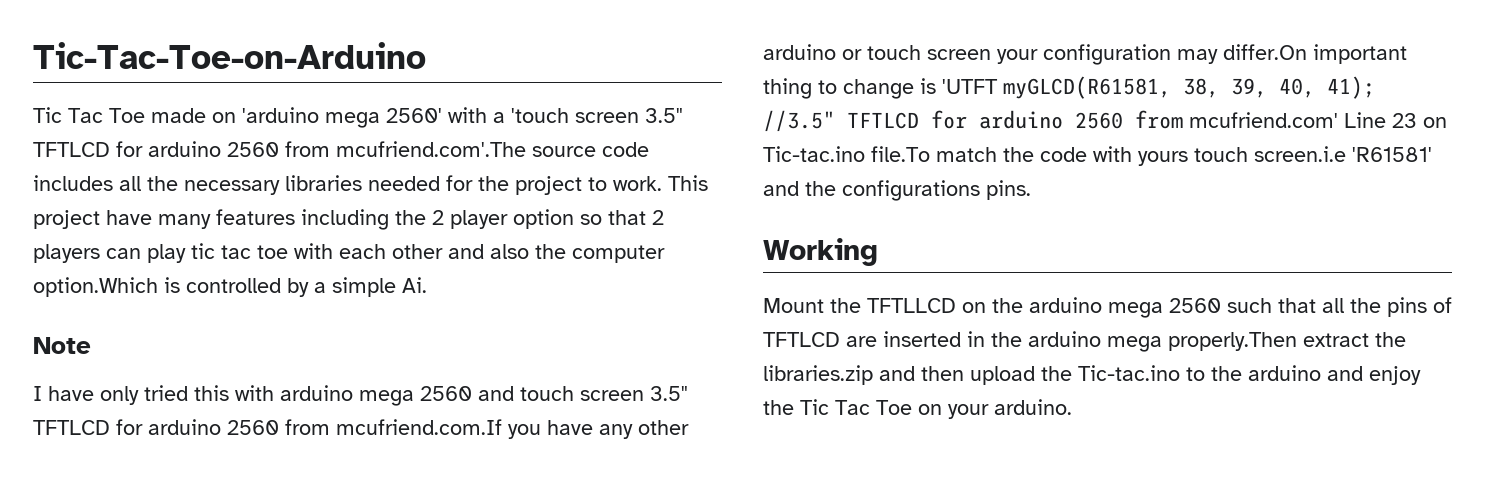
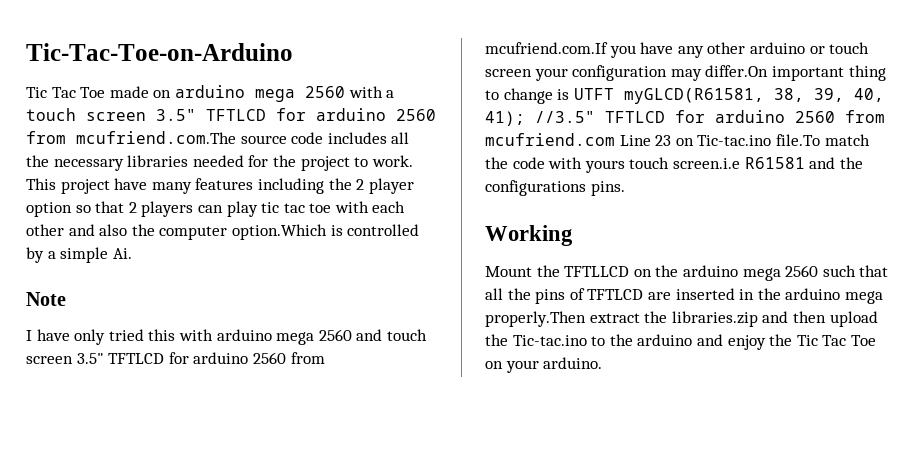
[242,107,442,128] 'arduino mega 2560' -> [174,85,345,102] arduino mega 2560
[511,108,683,123] [33,141,526,157] 'touch screen 3.5" TFTLCD for arduino 2560 from mcufriend.com'.The -> [26,108,436,121] [26,131,236,144] touch screen 3.5" TFTLCD for arduino 2560 from mcufriend.com.The
[942,79,998,94] 'UTFT -> [573,88,614,100] UTFT
[1189,112,1338,128] mcufriend.com' -> [485,133,615,146] mcufriend.com
[1352,147,1432,162] 'R61581' -> [744,157,805,169] R61581

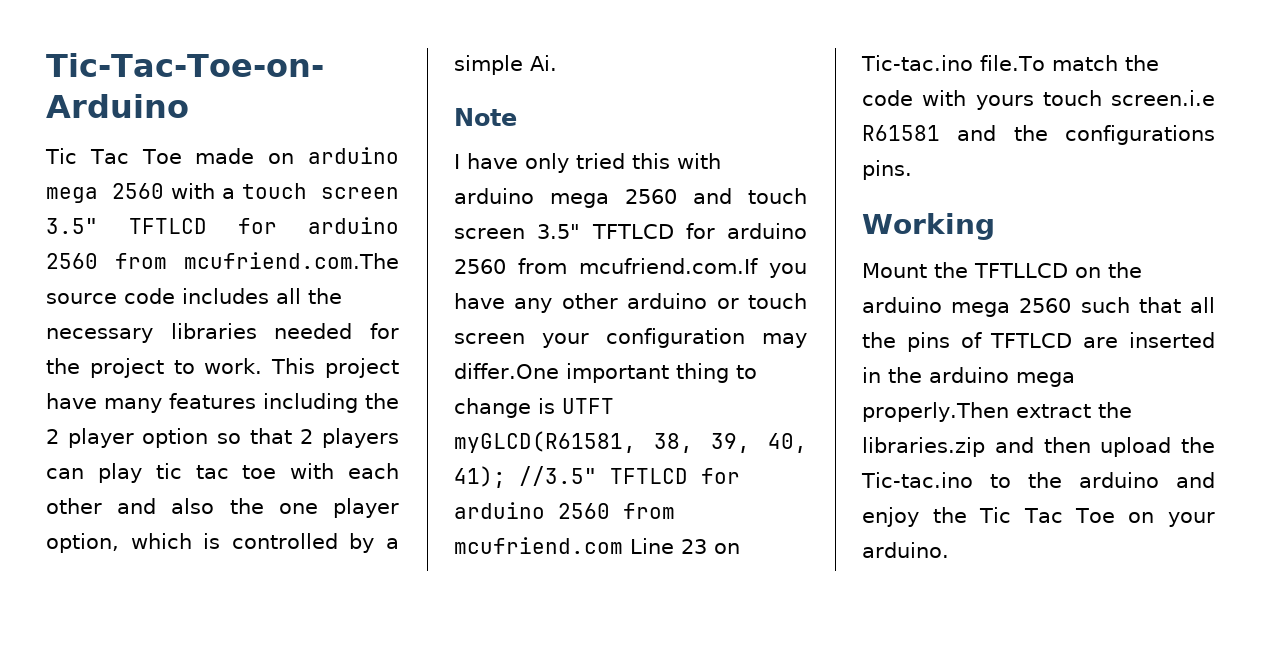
[159,224,327,240] computer option.Which -> [278,498,399,518] [46,533,192,553] one player option, which
[705,65,769,77] differ.On -> [454,363,559,379] differ.One

